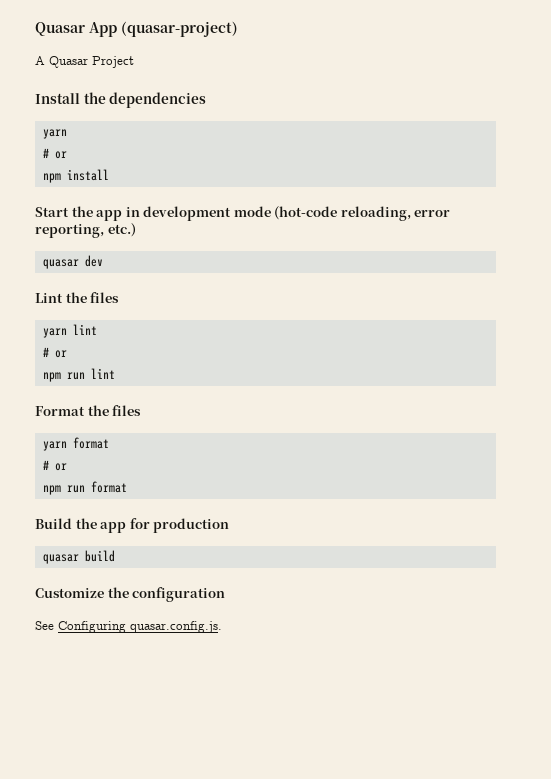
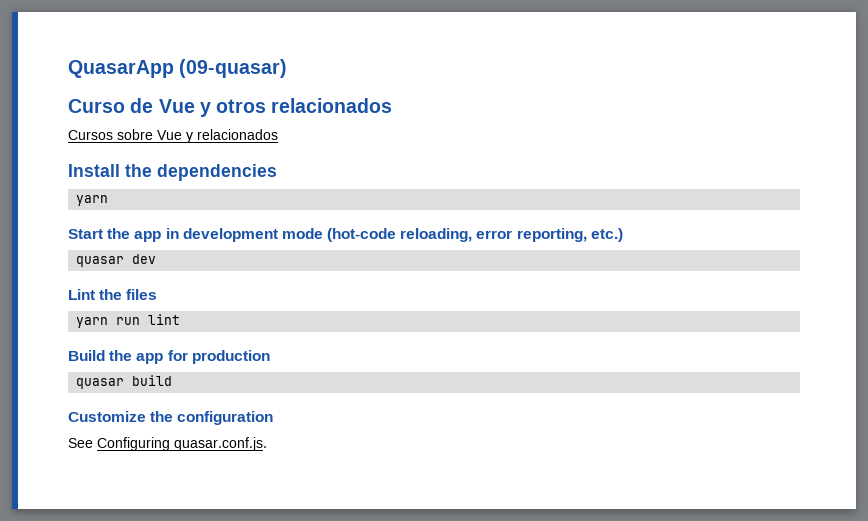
[35,21,238,37] [35,56,134,68] Quasar App (quasar-project) // A Quasar Project -> [68,59,288,78] [68,98,393,117] [68,129,278,143] QuasarApp (09-quasar) // Curso de Vue y otros relacionados // Cursos sobre Vue y relacionados
[42,148,67,159] [42,169,109,183] // # or // npm install -> (109, 200) none
[72,324,97,335] [42,347,67,358] [42,368,115,382] [35,405,142,416] [42,437,109,451] [42,460,67,471] [42,481,127,495] lint // # or // npm run lint // Format the files // yarn format // # or // npm run format -> [116,314,181,325] run lint
[130,621,222,633] quasar.config.js. -> [174,437,267,451] quasar.conf.js.

